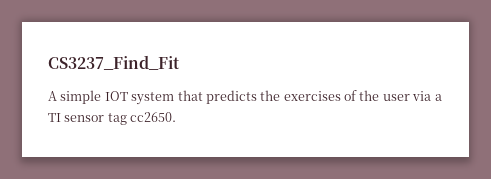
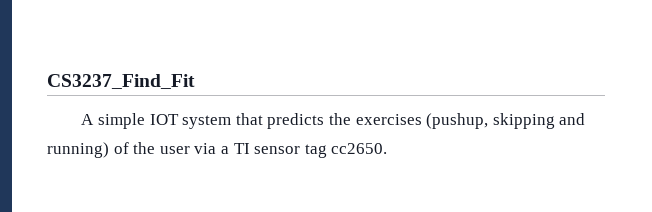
(341, 96) none -> [426,113,586,129] [47,142,109,158] (pushup, skipping and running)

